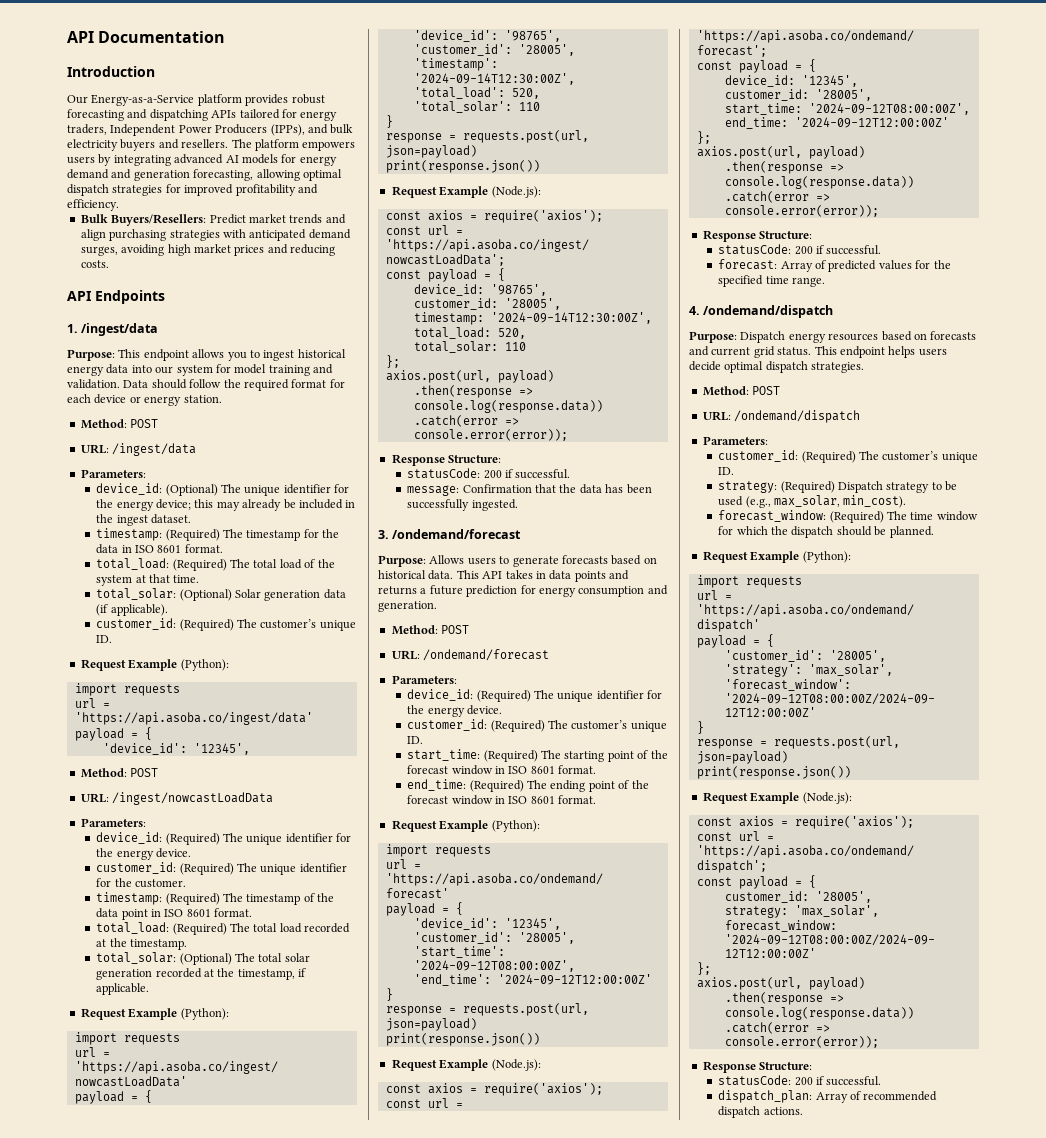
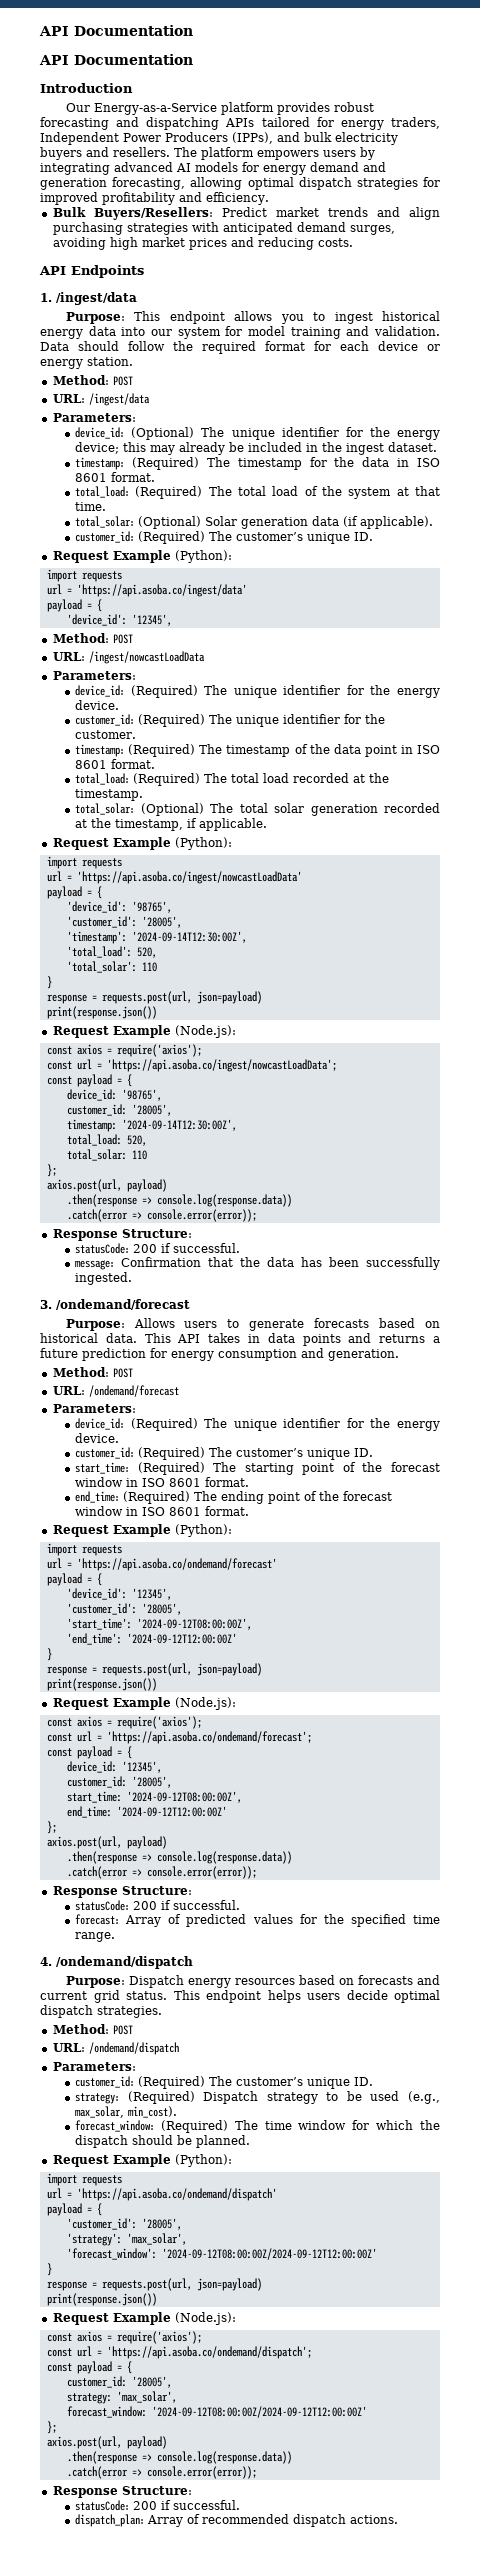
[67,31,226,43] API Documentation -> [39,25,193,36] [39,54,193,65] API Documentation // API Documentation

